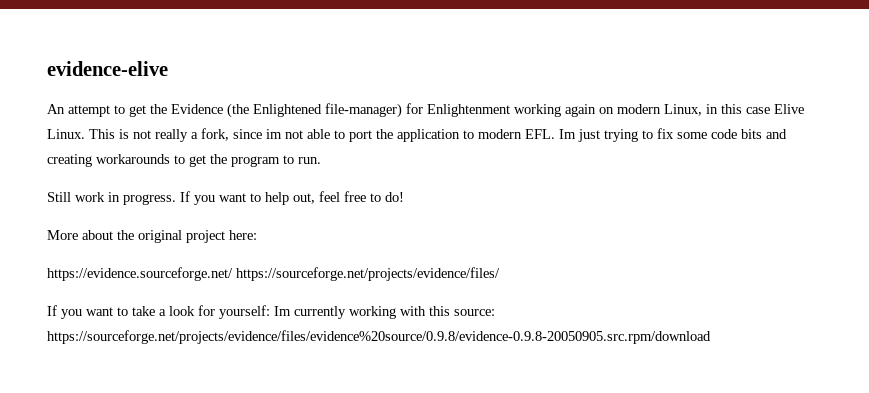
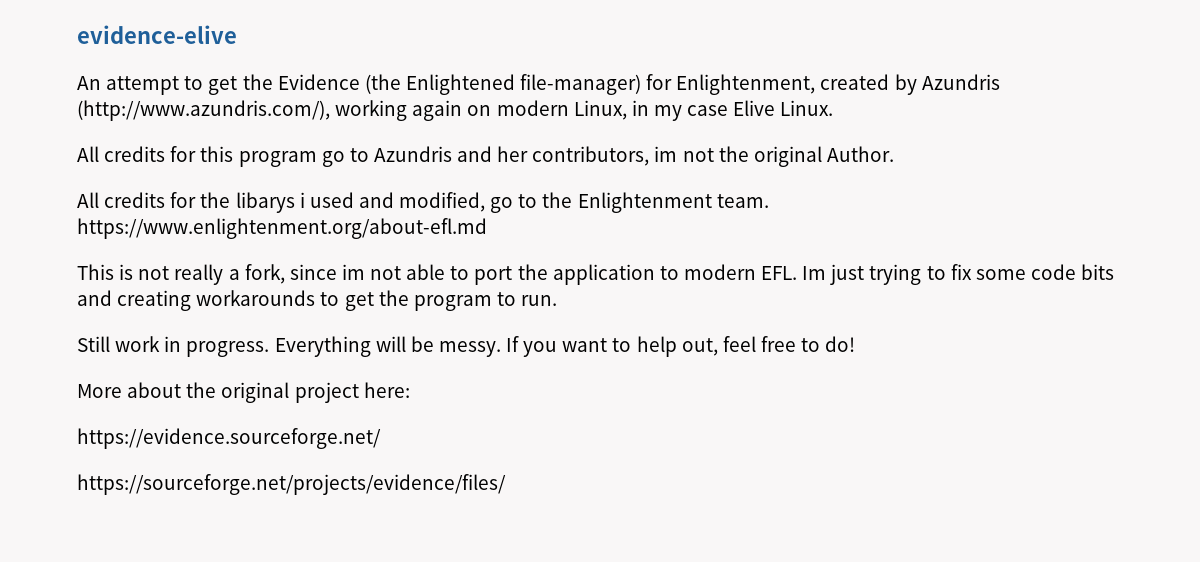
[427,104,510,117] Enlightenment -> [676,74,1000,95] [77,100,330,121] Enlightenment, created by Azundris (http://www.azundris.com/),
[721,104,742,114] this -> [653,105,682,121] my
(85, 134) none -> [77,146,894,167] [77,192,769,213] [77,218,487,239] // All credits for this program go to Azundris and her contributors, im not the original Author. // All credits for the libarys i used and modified, go to the Enlightenment team. https://www.enlightenment.org/about-efl.md //
(176, 199) none -> [274,336,501,357] Everything will be messy.
(233, 274) none -> (381, 438) //
[47,305,495,319] [47,330,711,344] // If you want to take a look for yourself: Im currently working with this source: https://sourceforge.net/projects/evidence/files/evidence%20source/0.9.8/evidence-0.9.8-20050905.src.rpm/download -> (506, 484) none

